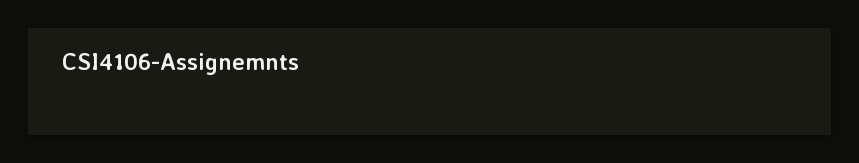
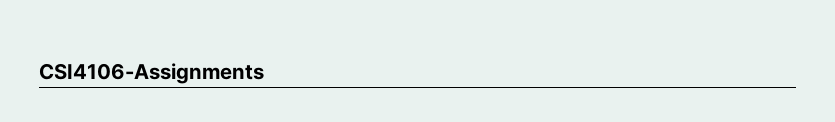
[62,53,299,75] CSI4106-Assignemnts -> [39,63,264,84] CSI4106-Assignments

